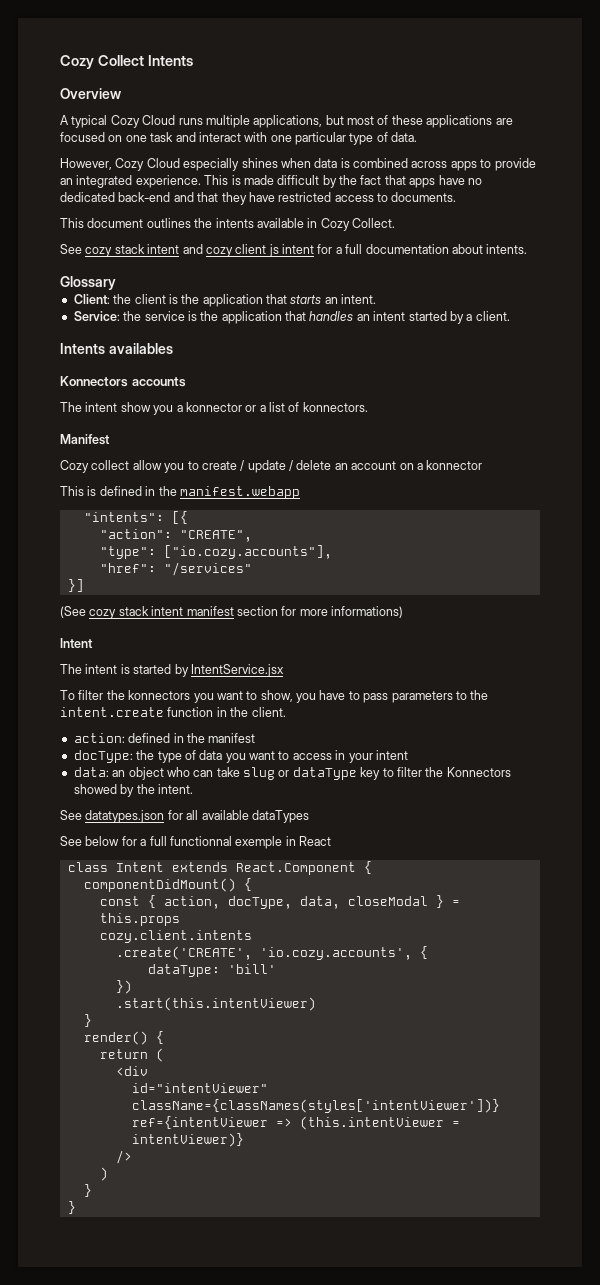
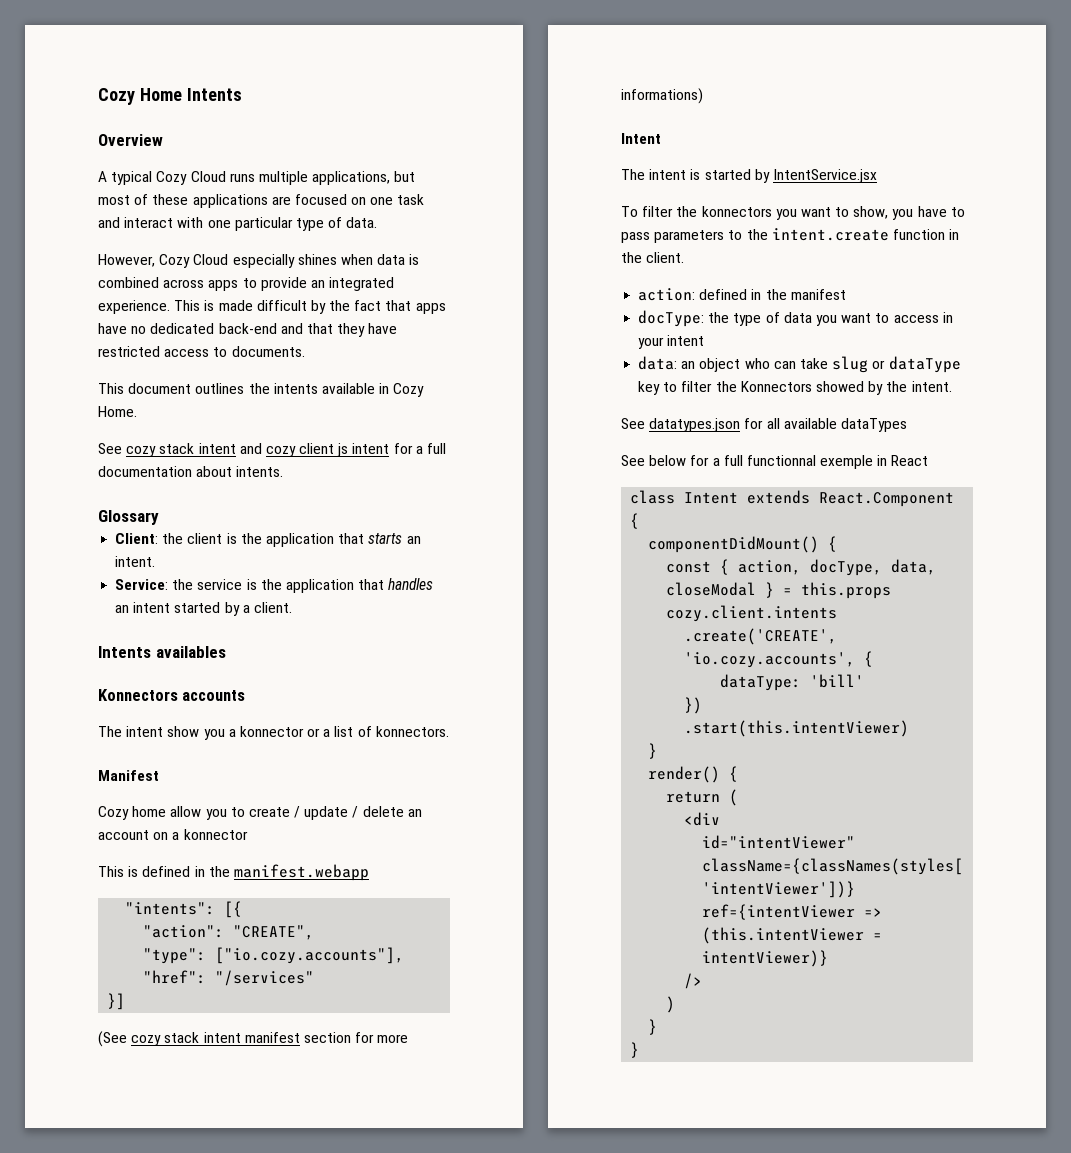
[60,55,144,69] Cozy Collect -> [98,88,182,105] Cozy Home
[352,218,395,228] Collect. -> [98,406,137,417] Home.
[91,460,130,470] collect -> [132,806,167,817] home

